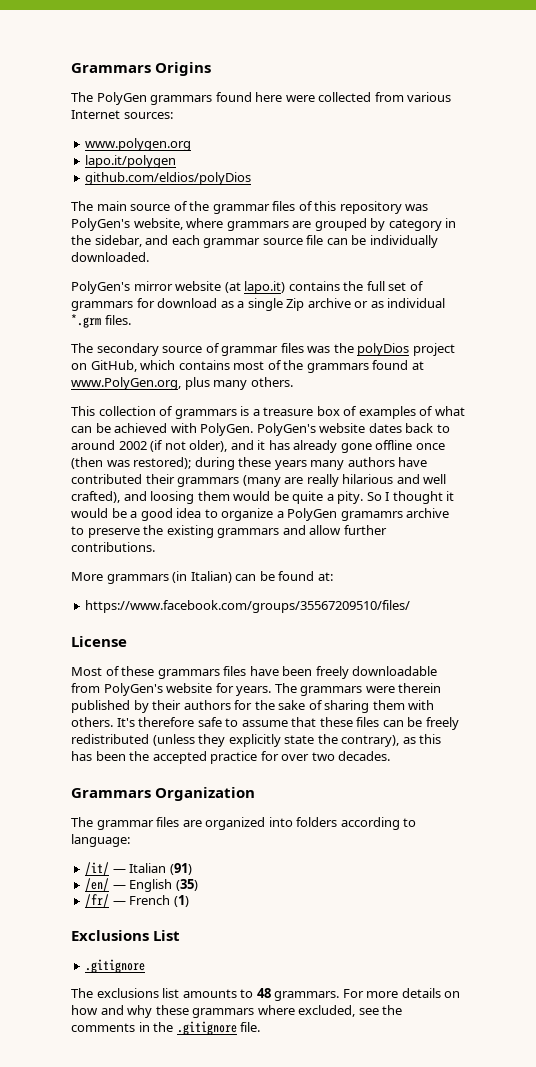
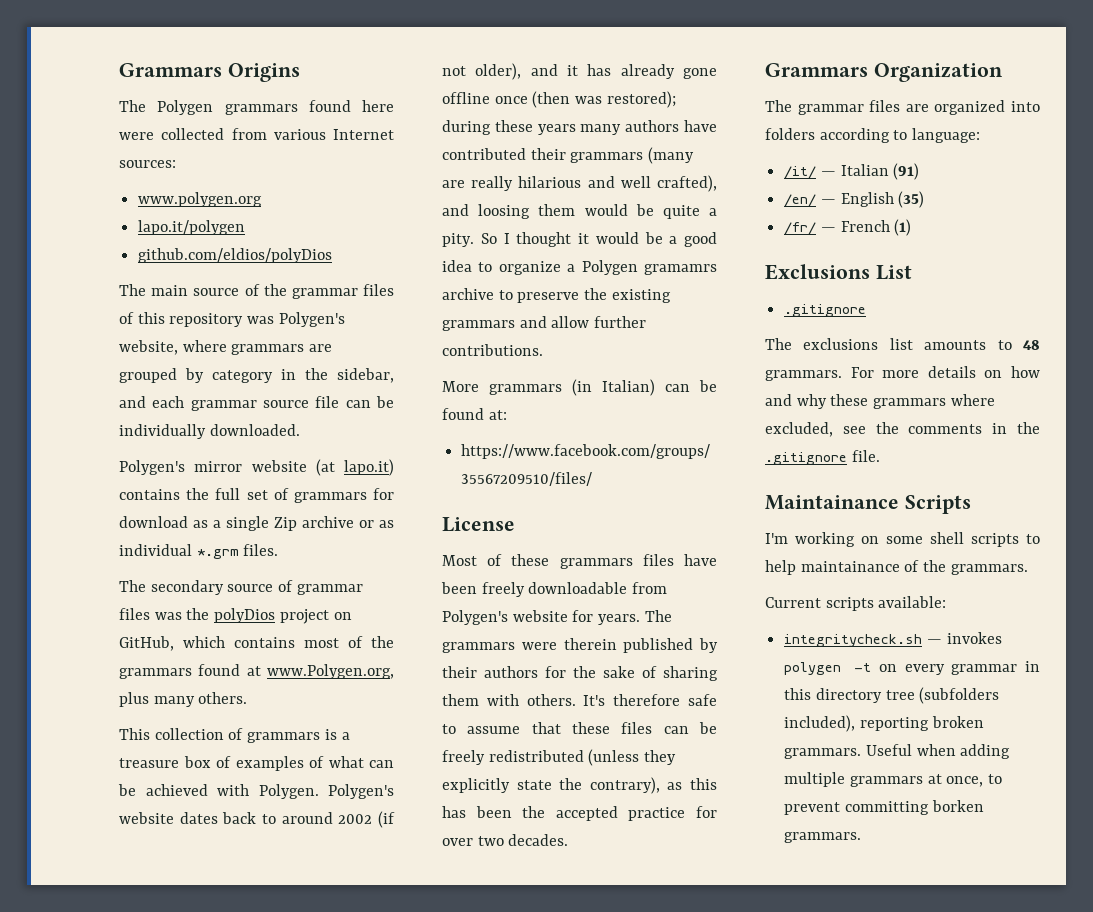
[96,92,147,105] PolyGen -> [157,100,214,115] Polygen
[71,218,130,231] PolyGen's -> [278,312,345,327] Polygen's
[71,281,130,294] PolyGen's -> [119,460,185,475] Polygen's
[71,377,181,390] www.PolyGen.org, -> [267,664,394,679] www.Polygen.org,
[200,423,316,436] PolyGen. PolyGen's -> [258,784,394,799] Polygen. Polygen's
[287,508,338,521] PolyGen -> [581,260,638,275] Polygen
[103,683,163,696] PolyGen's -> [442,610,508,625] Polygen's
(261, 1027) none -> [765,495,971,514] [765,532,1040,547] [765,560,1028,575] [765,596,947,611] [784,632,1002,647] [784,661,1040,675] [784,687,1000,704] [784,715,984,732] [784,744,1011,759] [784,772,1003,787] [784,800,984,815] [784,832,862,843] // Maintainance Scripts // I'm working on some shell scripts to help maintainance of the grammars. // Current scripts available: // integritycheck.sh — invokes polygen -t on every grammar in this directory tree (subfolders included), reporting broken grammars. Useful when adding multiple grammars at once, to prevent committing borken grammars.

